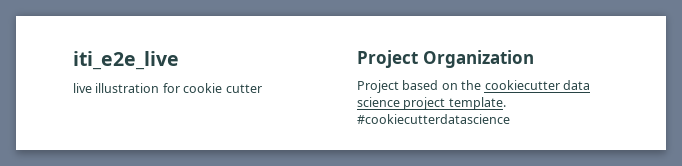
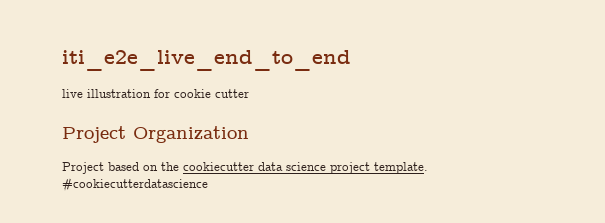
[73,51,179,70] iti_e2e_live -> [62,50,351,71] iti_e2e_live_end_to_end

